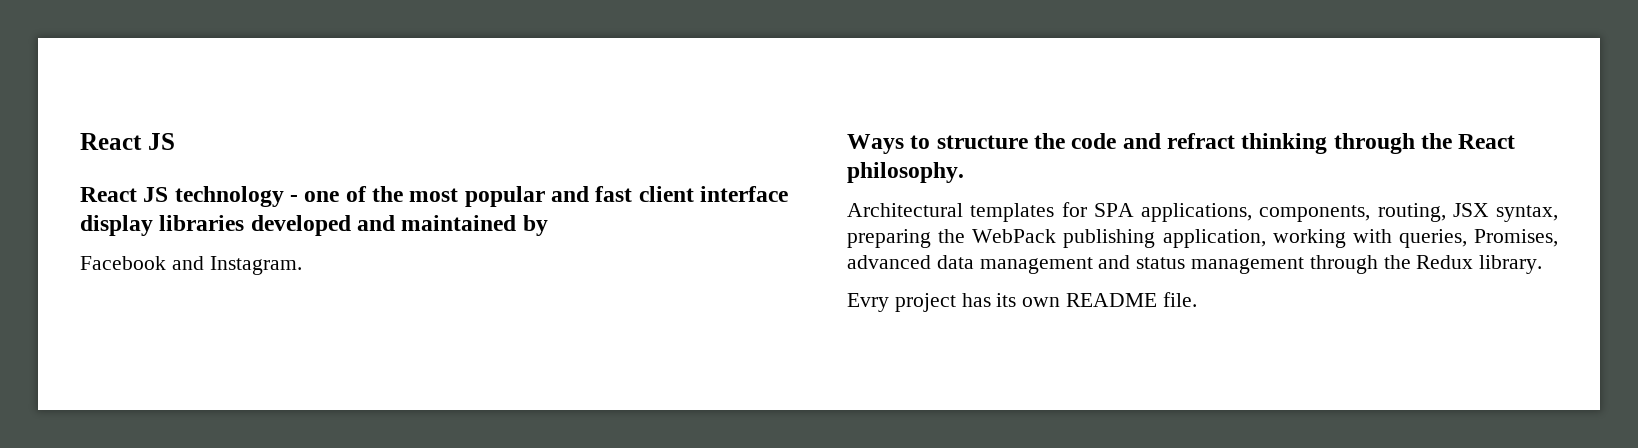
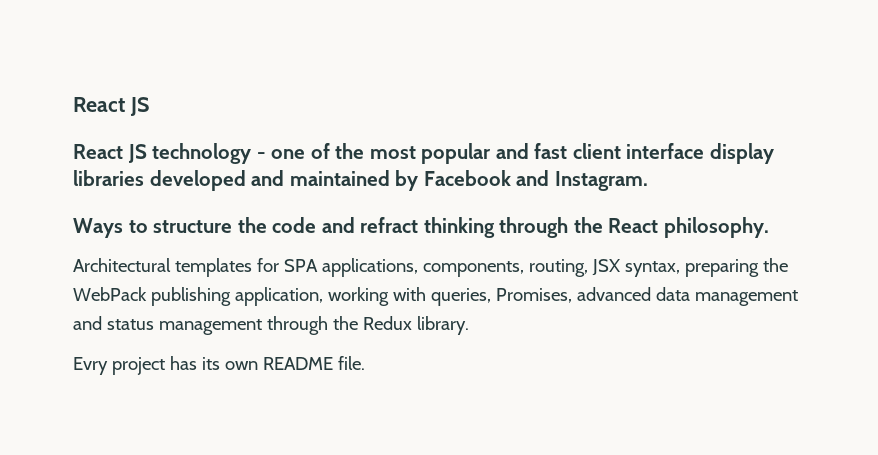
(548, 225) // -> (419, 180) none

